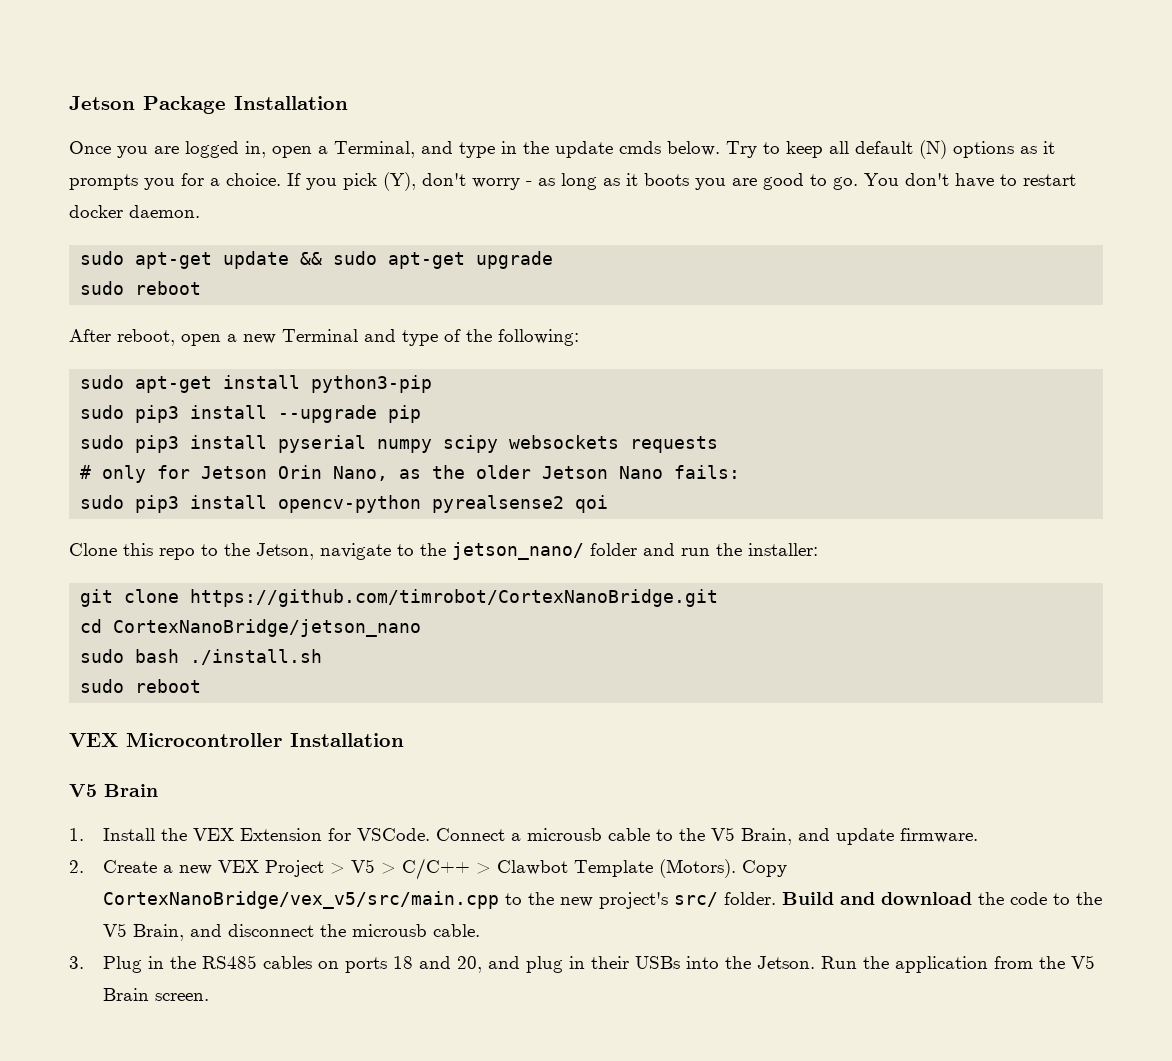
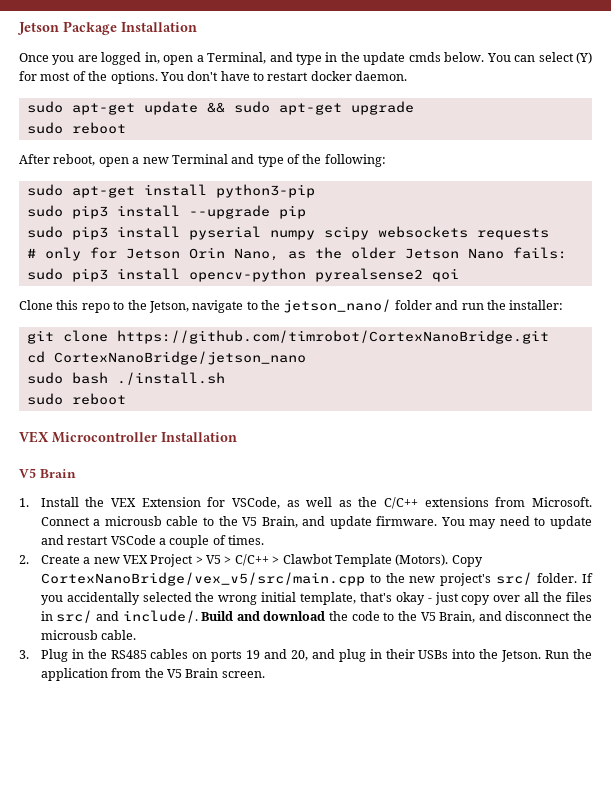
[726,140,1055,159] [69,172,858,191] Try to keep all default (N) options as it prompts you for a choice. If you pick (Y), don't worry - as long as it boots you are good to go. -> [486,52,593,64] [19,71,158,84] You can select (Y) for most of the options.
[356,828,430,841] VSCode. -> [231,497,593,509] VSCode, as well as the C/C++ extensions from Microsoft.
(978, 835) none -> [440,516,593,529] [40,535,265,548] You may need to update and restart VSCode a couple of times.
(776, 898) none -> [581,573,593,583] [40,592,592,605] [40,610,198,623] If you accidentally selected the wrong initial template, that's okay - just copy over all the files in src/ and include/.
[392,956,413,969] 18 -> [246,650,261,659] 19

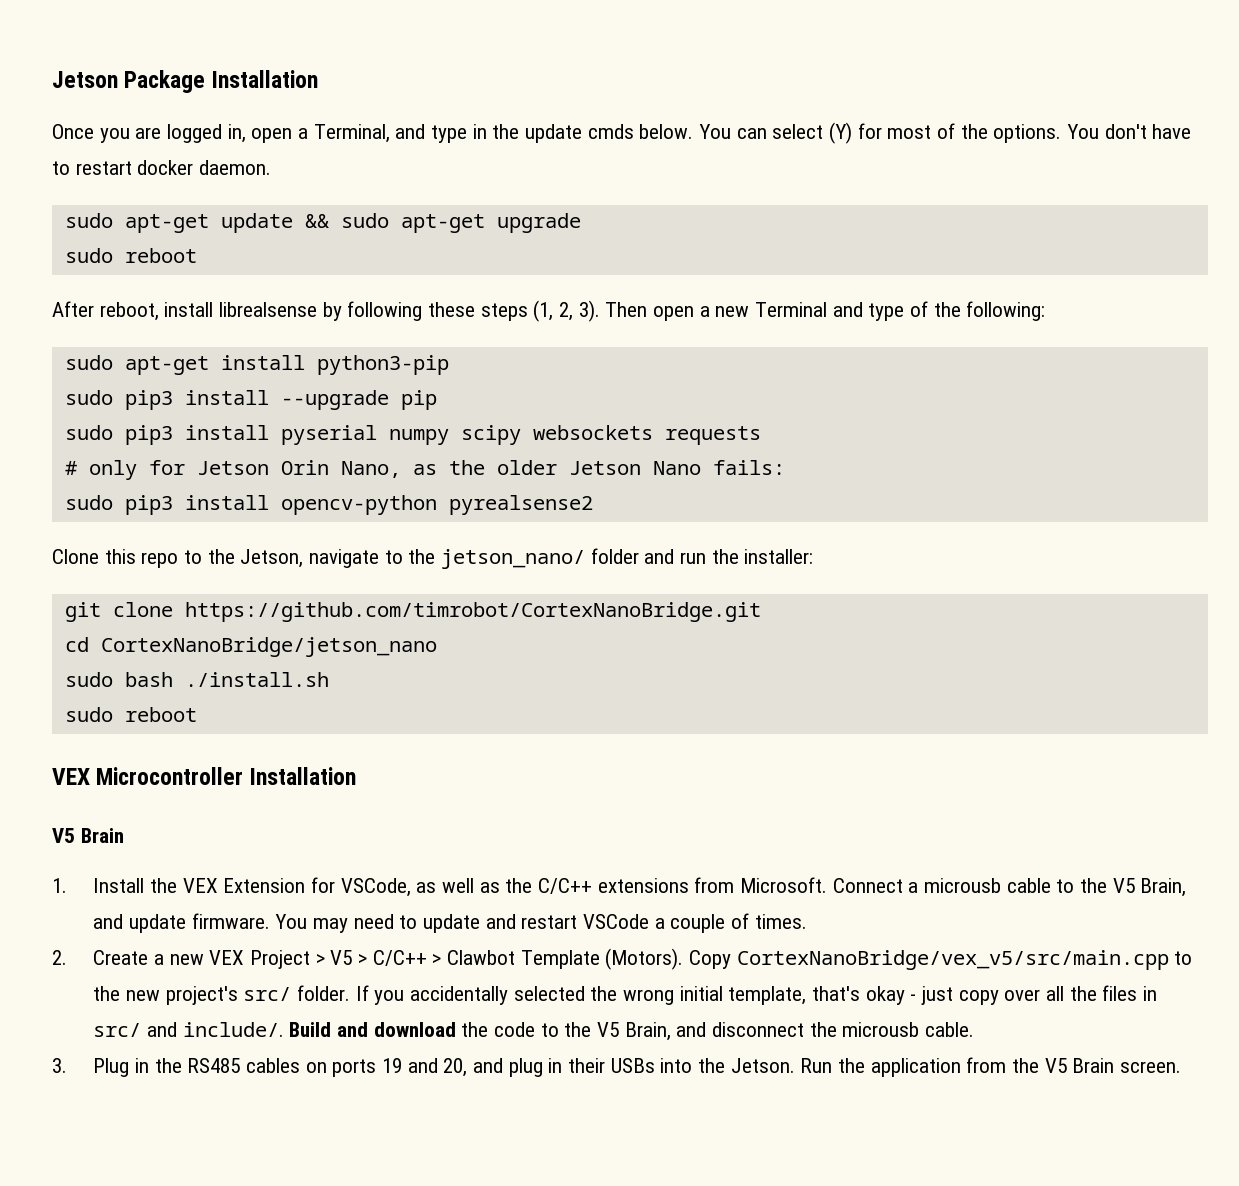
(96, 160) none -> [164,300,648,322] install librealsense by following these steps (1, 2, 3). Then
[431,268,459,282] qoi -> (593, 505) none

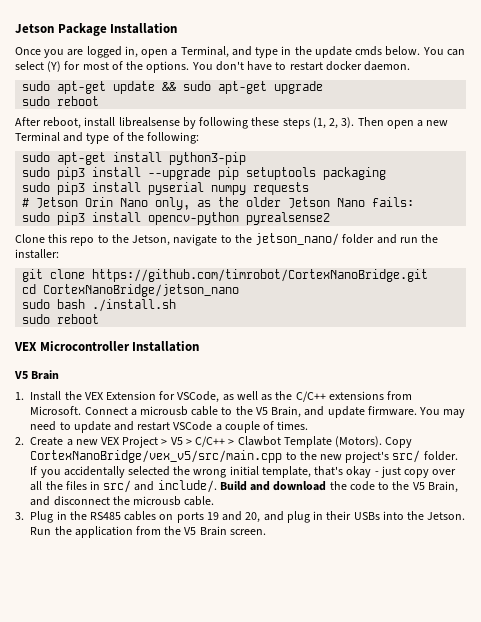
(437, 400) none -> [246,167,387,180] setuptools packaging
[460,425,653,445] scipy websockets -> (247, 190) none
[88,460,401,480] only for Jetson Orin Nano, -> [36,197,191,210] Jetson Orin Nano only,

